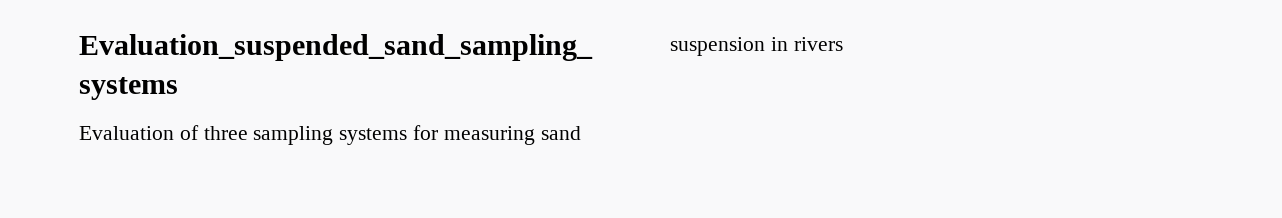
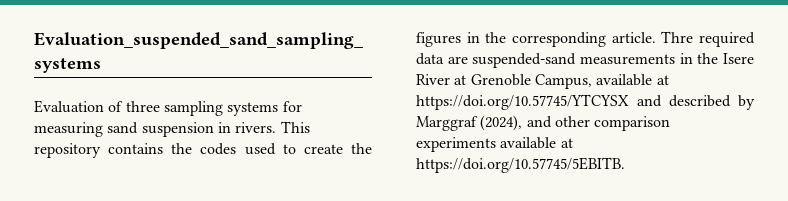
[793,37,843,51] rivers -> [235,121,310,133] [34,143,372,158] [416,31,755,47] [416,53,754,68] [416,74,669,89] [416,94,755,110] [416,115,671,131] [416,137,573,152] [416,157,625,173] rivers. This repository contains the codes used to create the figures in the corresponding article. Thre required data are suspended-sand measurements in the Isere River at Grenoble Campus, available at https://doi.org/10.57745/YTCYSX and described by Marggraf (2024), and other comparison experiments available at https://doi.org/10.57745/5EBITB.

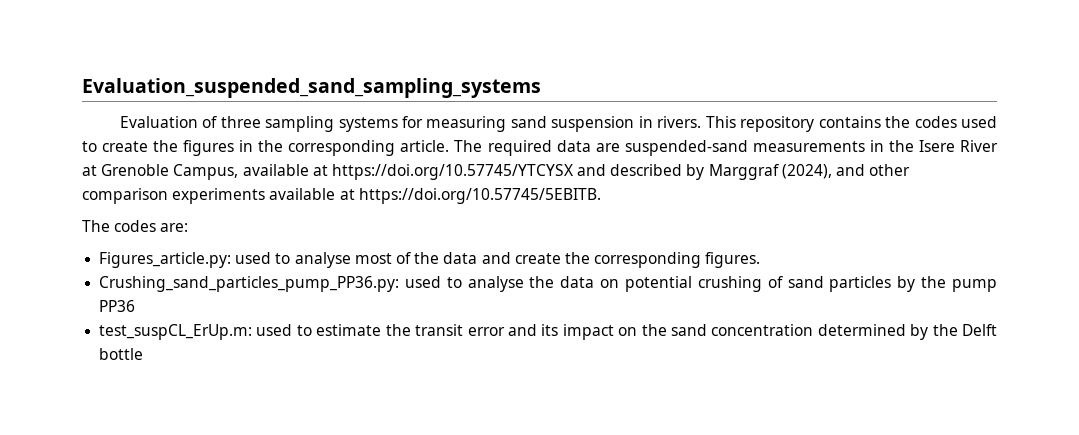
[661,31,694,43] Thre -> [454,140,483,152] The
(625, 165) none -> [82,220,189,232] [99,252,761,268] [99,276,997,292] [99,300,136,312] [99,324,997,340] [99,348,144,360] // The codes are: // Figures_article.py: used to analyse most of the data and create the corresponding figures. // Crushing_sand_particles_pump_PP36.py: used to analyse the data on potential crushing of sand particles by the pump PP36 // test_suspCL_ErUp.m: used to estimate the transit error and its impact on the sand concentration determined by the Delft bottle

